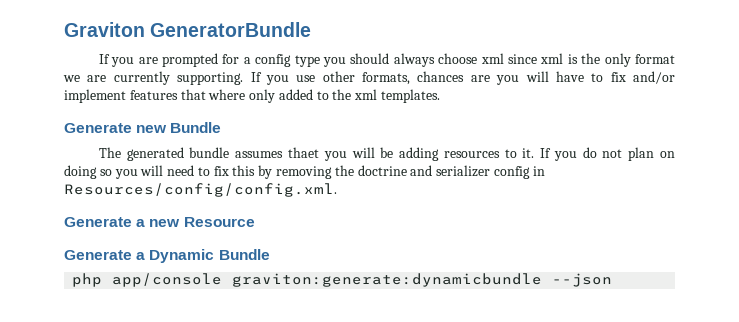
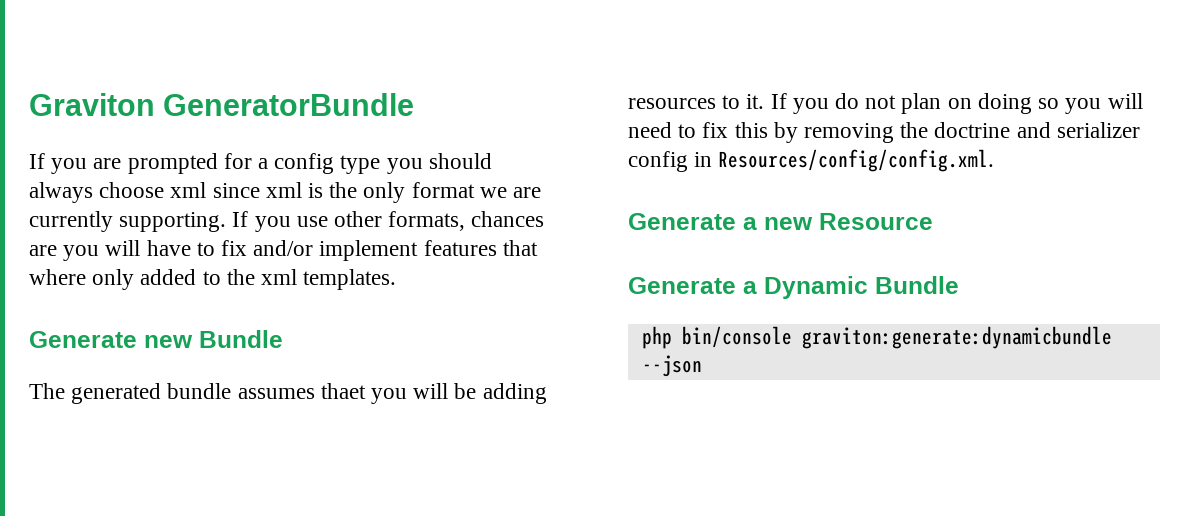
[112,273,223,287] app/console -> [681,326,792,348] bin/console

